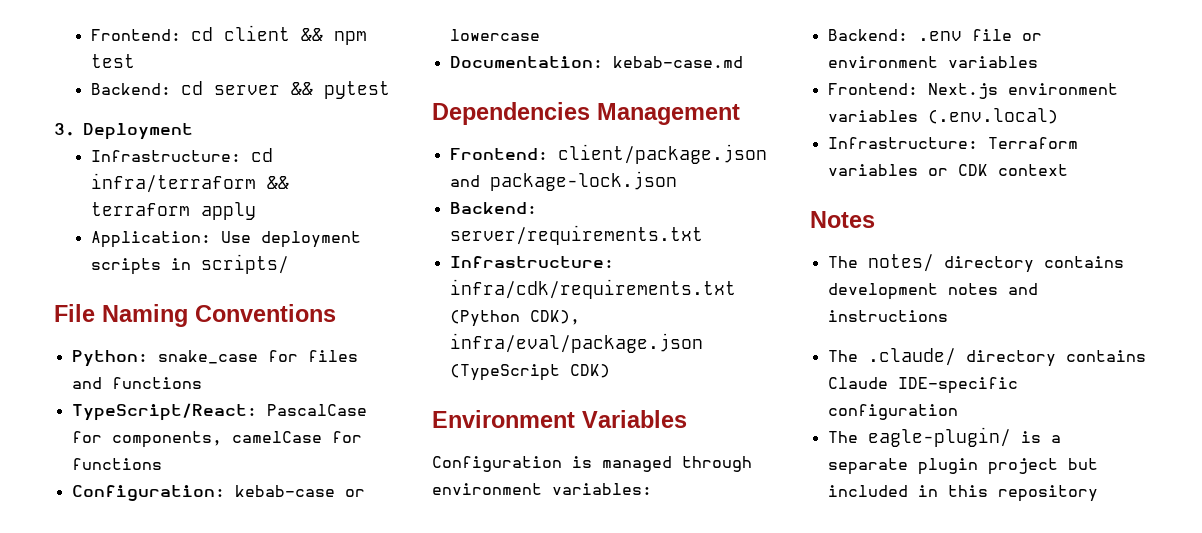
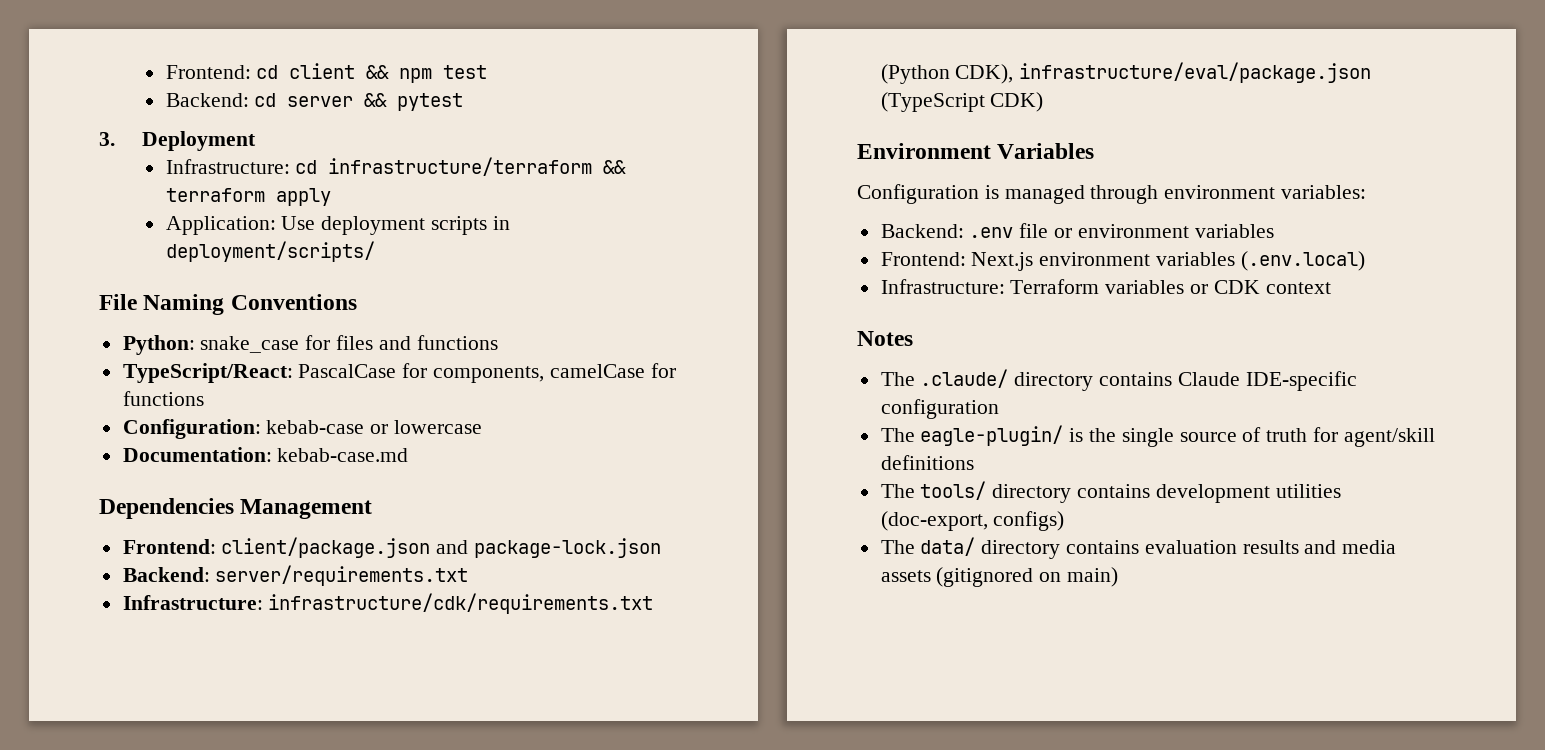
[90,173,256,193] infra/terraform -> [328,157,593,176] infrastructure/terraform
[200,254,289,274] scripts/ -> [165,241,375,262] deployment/scripts/
[449,279,736,299] infra/cdk/requirements.txt -> [268,593,654,614] infrastructure/cdk/requirements.txt
[449,333,703,353] infra/eval/package.json -> [1019,62,1372,83] infrastructure/eval/package.json
[827,254,1124,273] [827,283,1038,300] [827,310,948,322] // The notes/ directory contains development notes and instructions -> (913, 338) none
[1050,435,1061,443] [827,458,1098,475] [827,485,1098,502] a separate plugin project but included in this repository -> [1089,427,1435,447] [880,455,974,470] [880,481,1341,503] [880,511,1065,531] [880,537,1397,559] [880,567,1119,587] the single source of truth for agent/skill definitions // The tools/ directory contains development utilities (doc-export, configs) // The data/ directory contains evaluation results and media assets (gitignored on main)

